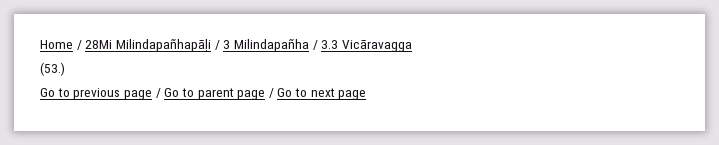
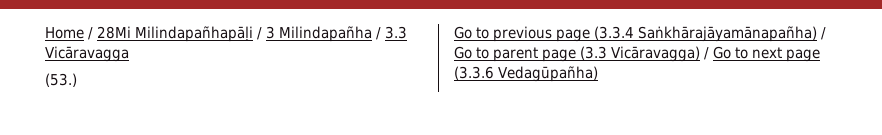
(152, 95) none -> [594,26,817,42] (3.3.4 Saṅkhārajāyamānapañha)
(266, 95) none -> [580,46,700,62] (3.3 Vicāravagga)
(367, 95) none -> [454,66,598,82] (3.3.6 Vedagūpañha)

